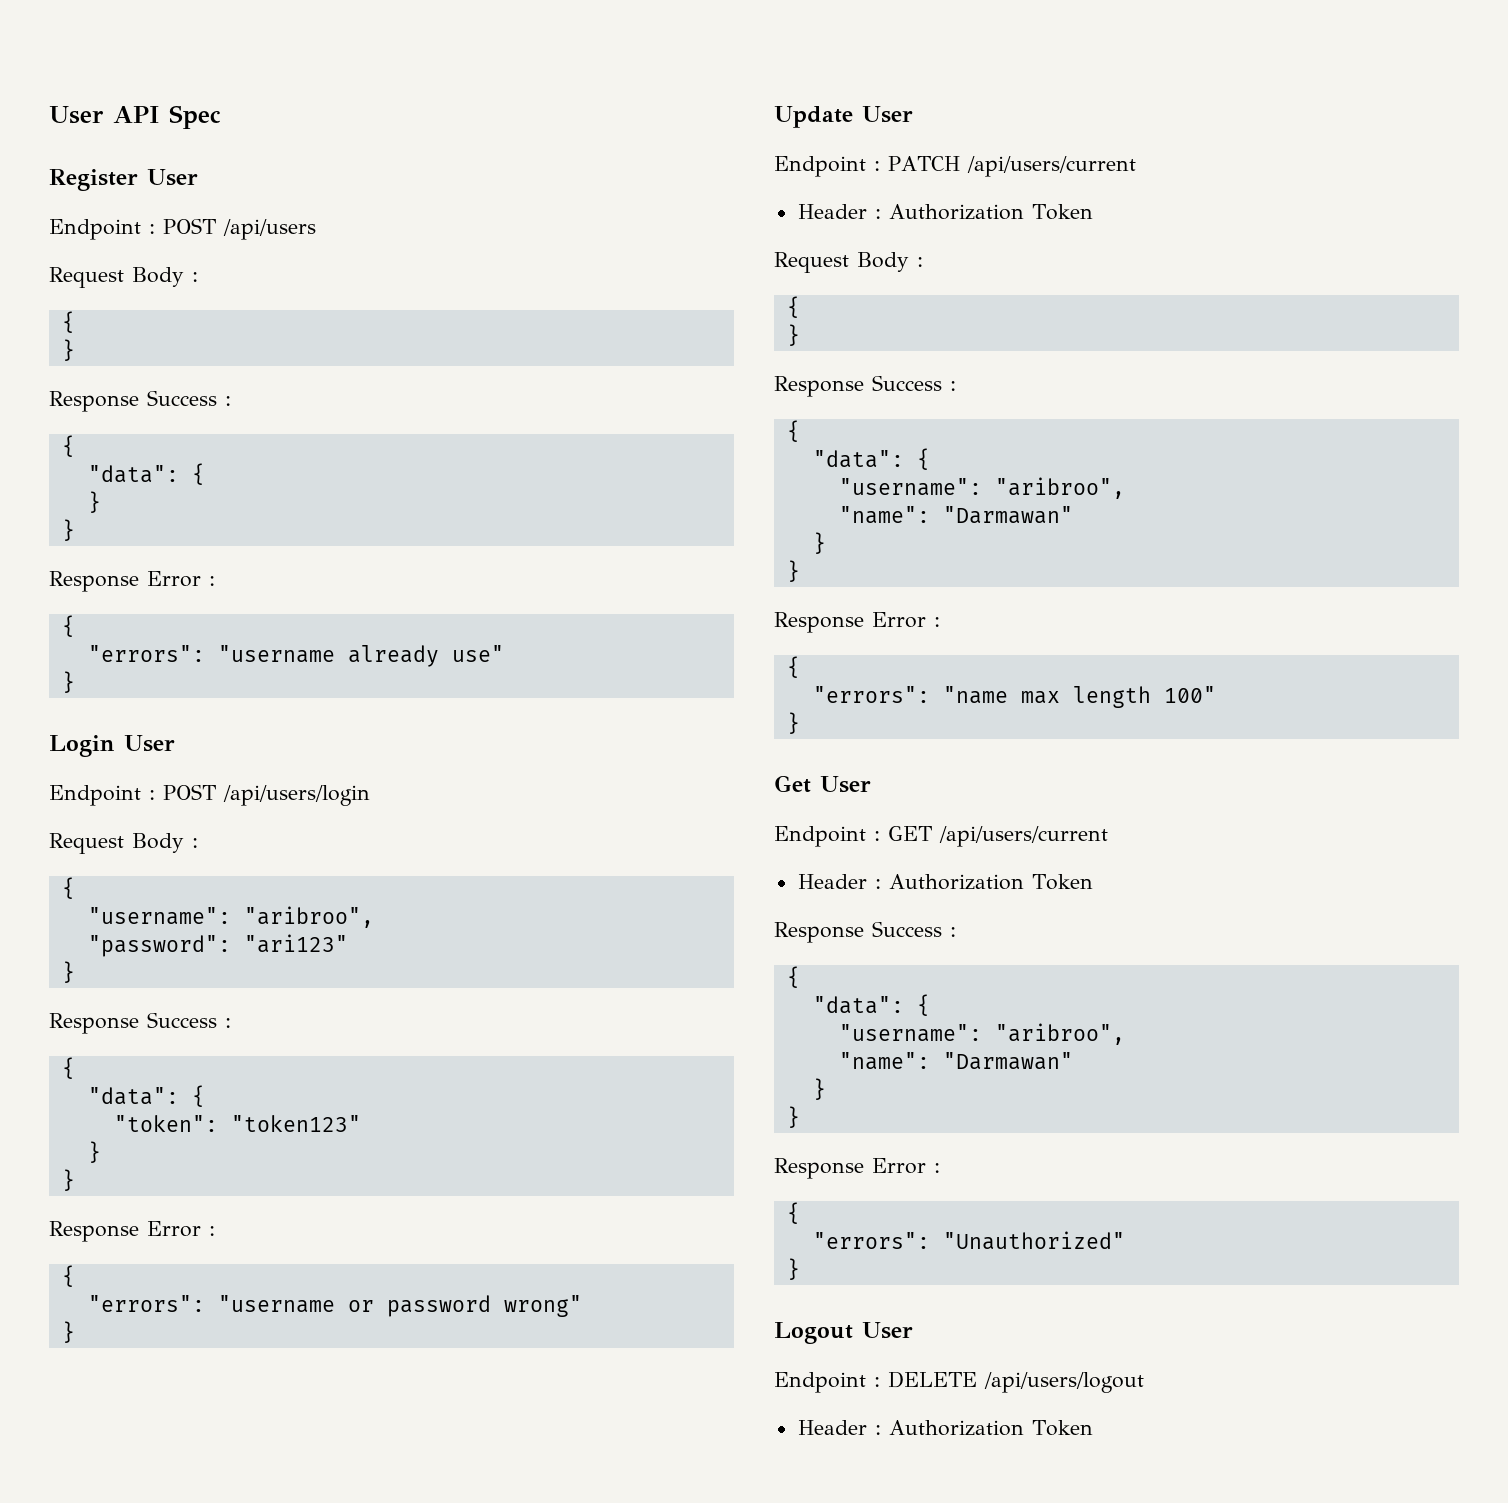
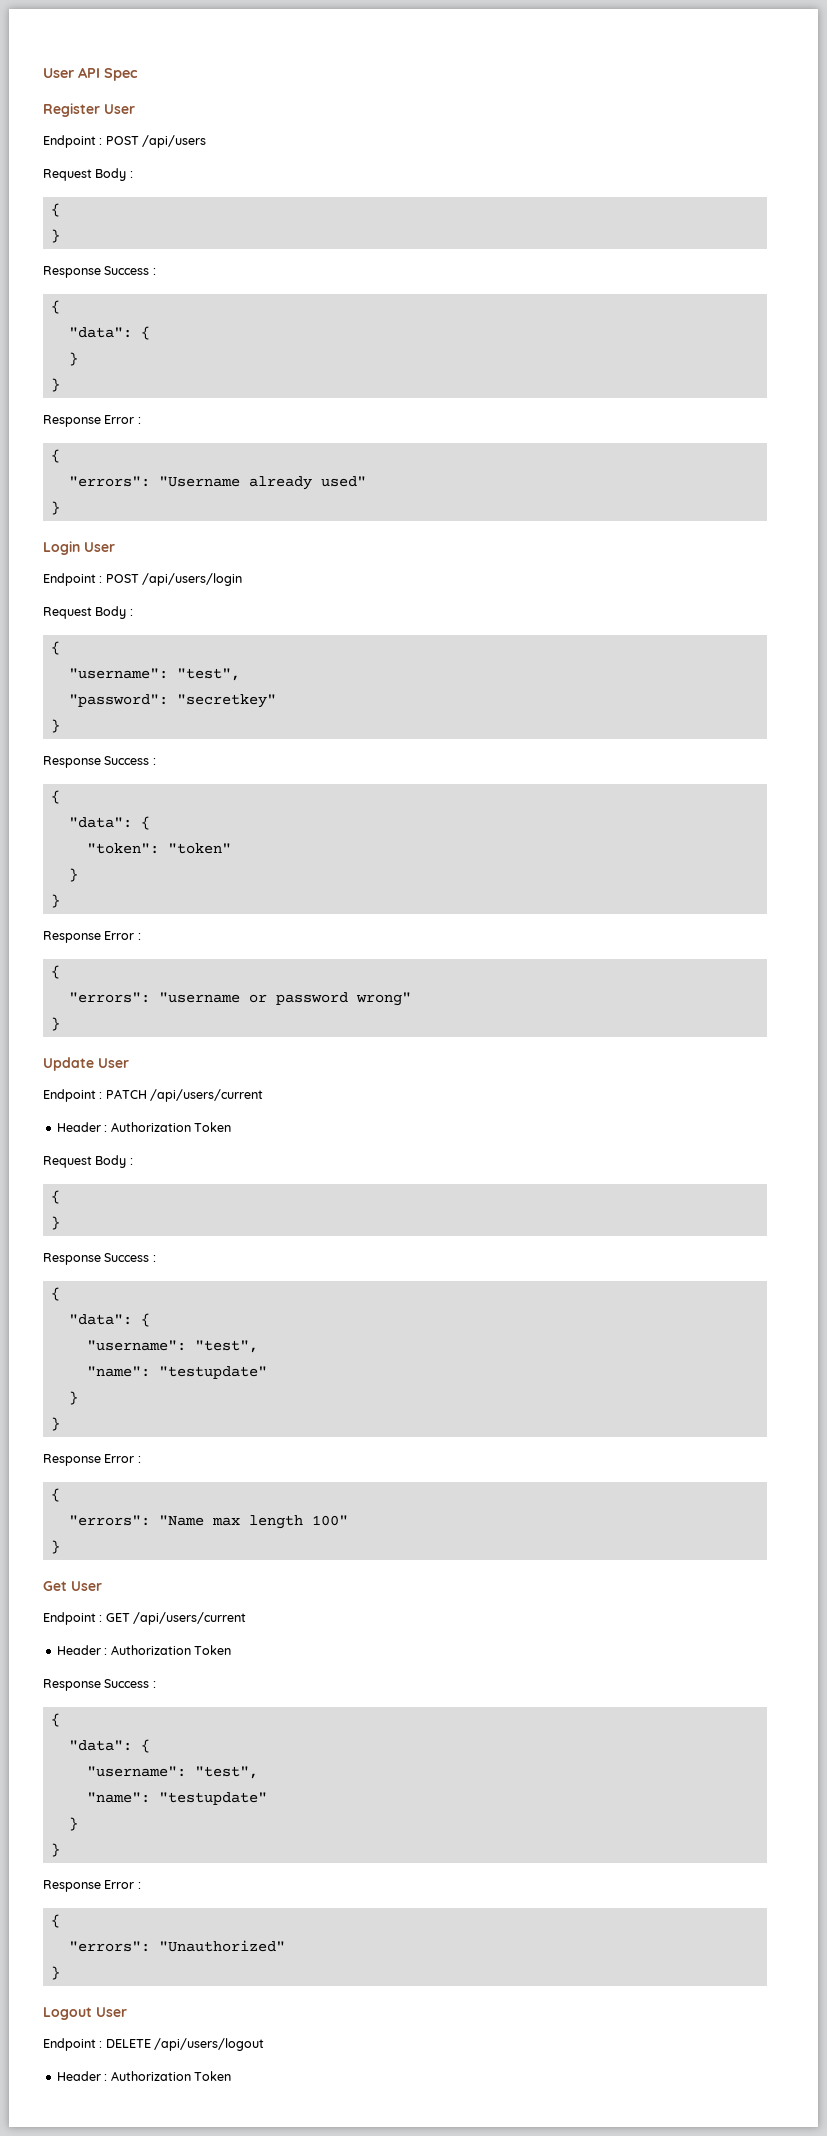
[217,645,504,667] "username already use" -> [158,476,366,490] "Username already used"
[243,906,374,928] "aribroo", -> [176,668,240,681] "test",
[243,934,348,953] "ari123" -> [176,694,276,708] "secretkey"
[230,1115,361,1132] "token123" -> [167,843,231,854] "token"
[994,477,1125,499] [838,506,1073,524] [812,532,826,554] [786,560,800,582] [774,612,940,633] [786,656,800,678] [812,686,1008,704] "aribroo", // "name": "Darmawan" // } // } // Response Error : // { // "errors": "name -> [194,1340,258,1353] [86,1366,267,1379] [68,1391,78,1405] [50,1417,60,1431] [43,1454,141,1466] [50,1488,60,1502] [68,1515,204,1526] "test", // "name": "testupdate" // } // } // Response Error : // { // "errors": "Name
[994,1023,1125,1045] [838,1052,1073,1070] "aribroo", // "name": "Darmawan" -> [194,1766,258,1779] [86,1792,267,1805] "test", // "name": "testupdate"

